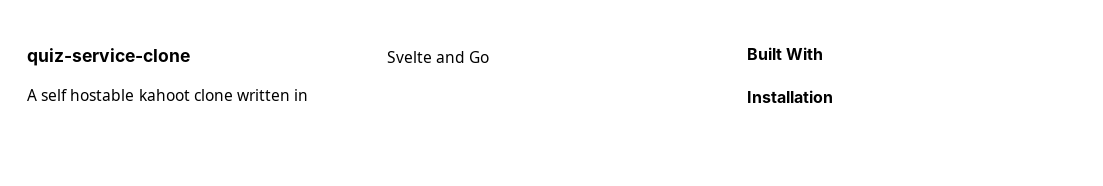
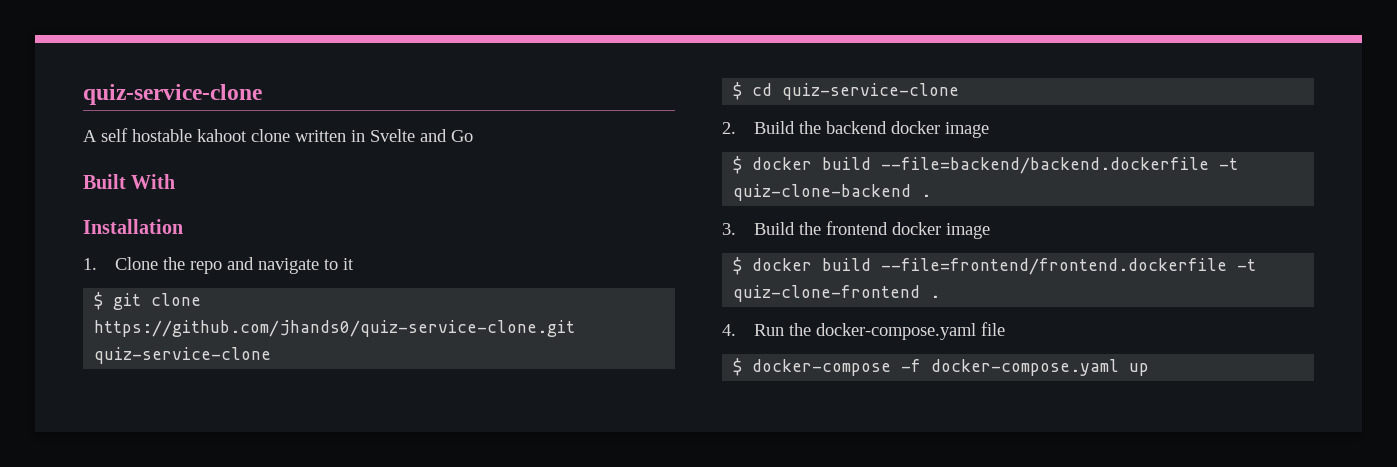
(833, 96) none -> [83,257,354,274] [94,292,202,310] [94,320,576,337] [94,347,272,364] [733,82,960,100] [722,121,989,138] [733,156,1239,174] [733,184,932,201] [722,221,990,239] [733,257,1257,275] [733,285,941,302] [722,322,1005,340] [733,358,1150,376] // 1. Clone the repo and navigate to it // $ git clone https://github.com/jhands0/quiz-service-clone.git quiz-service-clone // $ cd quiz-service-clone // 2. Build the backend docker image // $ docker build --file=backend/backend.dockerfile -t quiz-clone-backend . // 3. Build the frontend docker image // $ docker build --file=frontend/frontend.dockerfile -t quiz-clone-frontend . // 4. Run the docker-compose.yaml file // $ docker-compose -f docker-compose.yaml up

